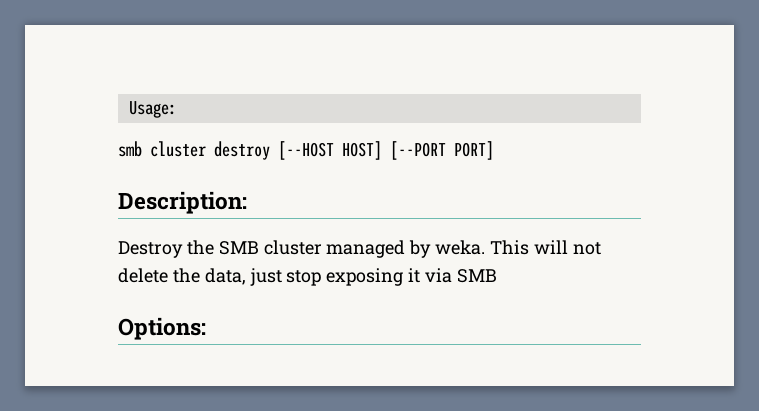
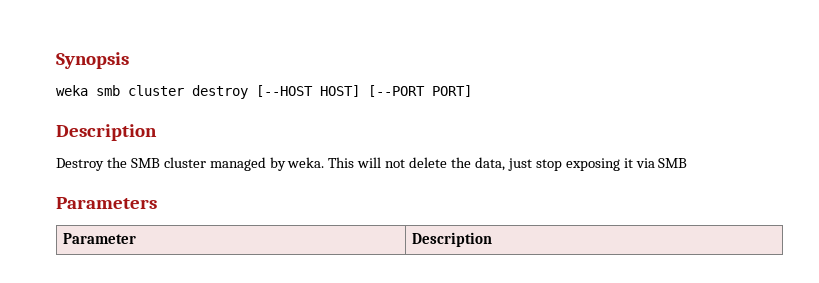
[128,101,177,118] Usage: // -> [56,52,129,69] [56,85,88,96] Synopsis // weka
[118,191,247,214] Description: -> [56,124,157,141] Description
[118,317,206,340] Options: -> [56,197,157,209] [62,233,136,244] [411,232,492,247] Parameters // Parameter | Description

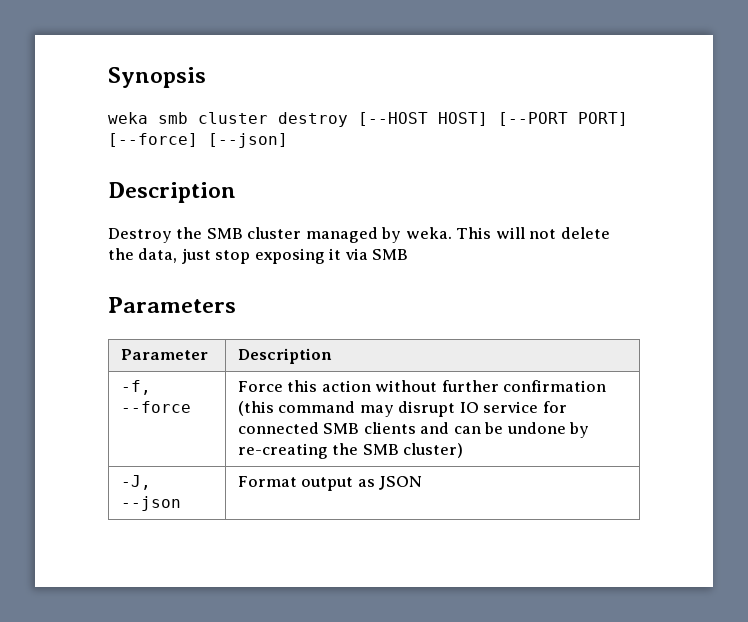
(472, 91) none -> [108,133,288,148] [--force] [--json]
(492, 239) none -> [120,380,151,395] [120,401,191,413] [237,380,607,392] [237,401,567,417] [237,422,590,438] [237,443,464,459] [120,475,151,490] [120,496,181,511] [237,476,423,491] // -f, --force | Force this action without further confirmation (this command may disrupt IO service for connected SMB clients and can be undone by re-creating the SMB cluster) // -J, --json | Format output as JSON

